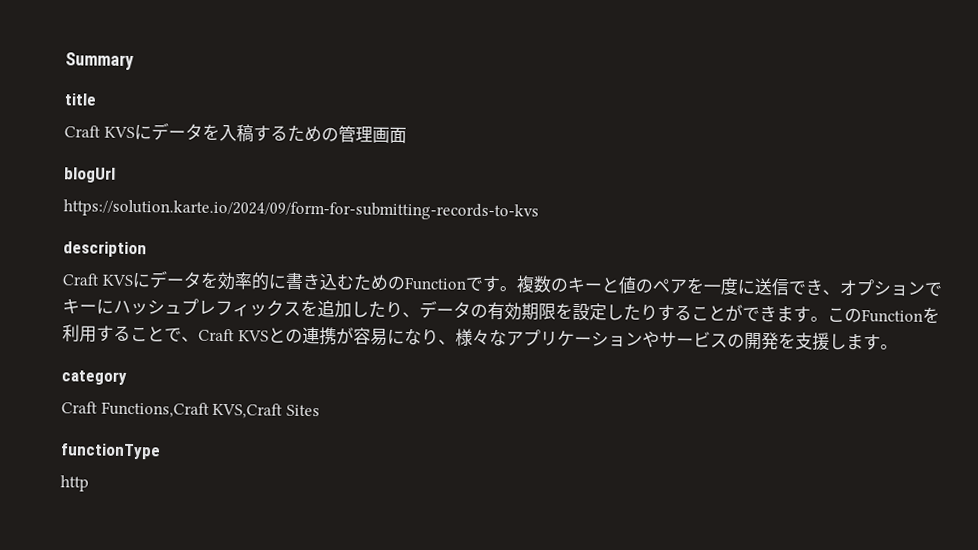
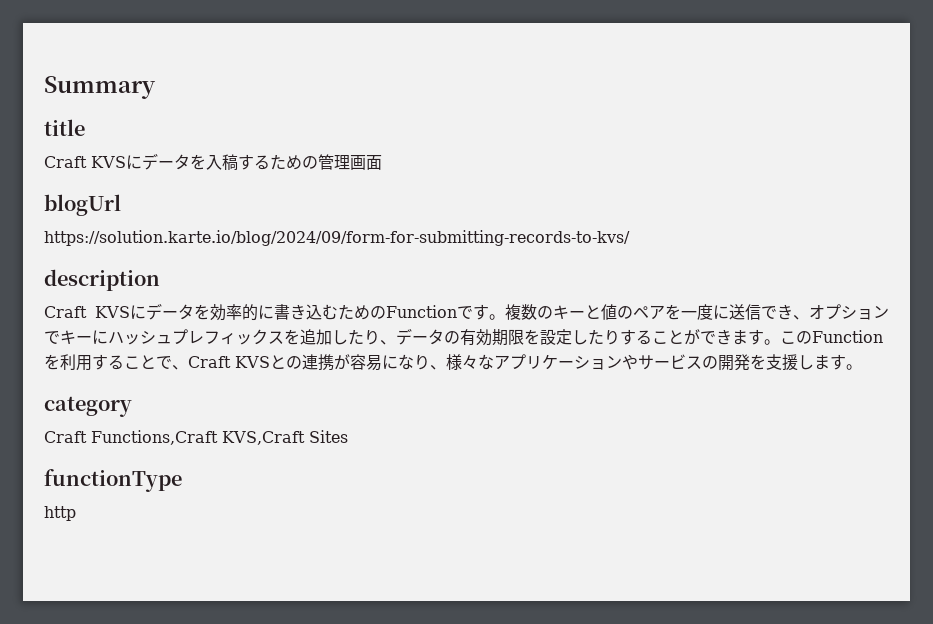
[63,199,539,221] https://solution.karte.io/2024/09/form-for-submitting-records-to-kvs -> [44,230,630,246] https://solution.karte.io/blog/2024/09/form-for-submitting-records-to-kvs/

